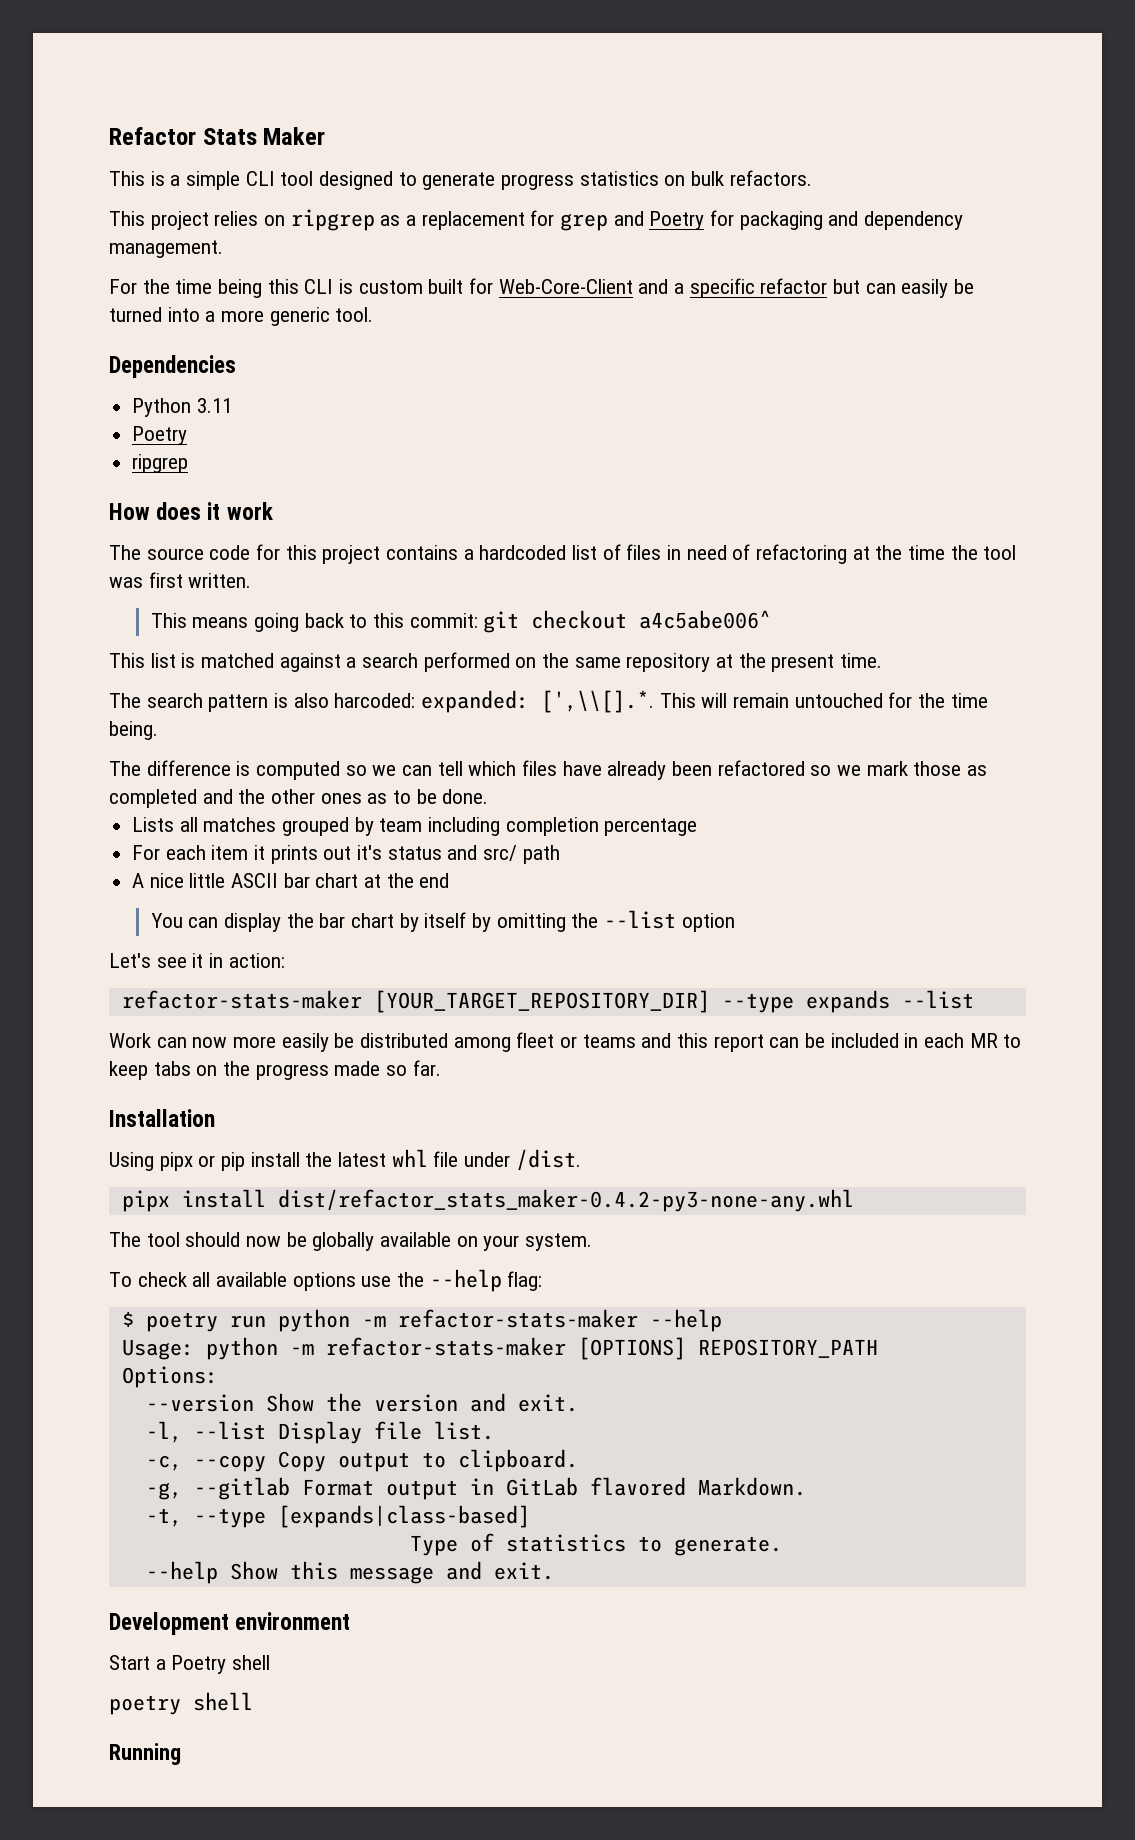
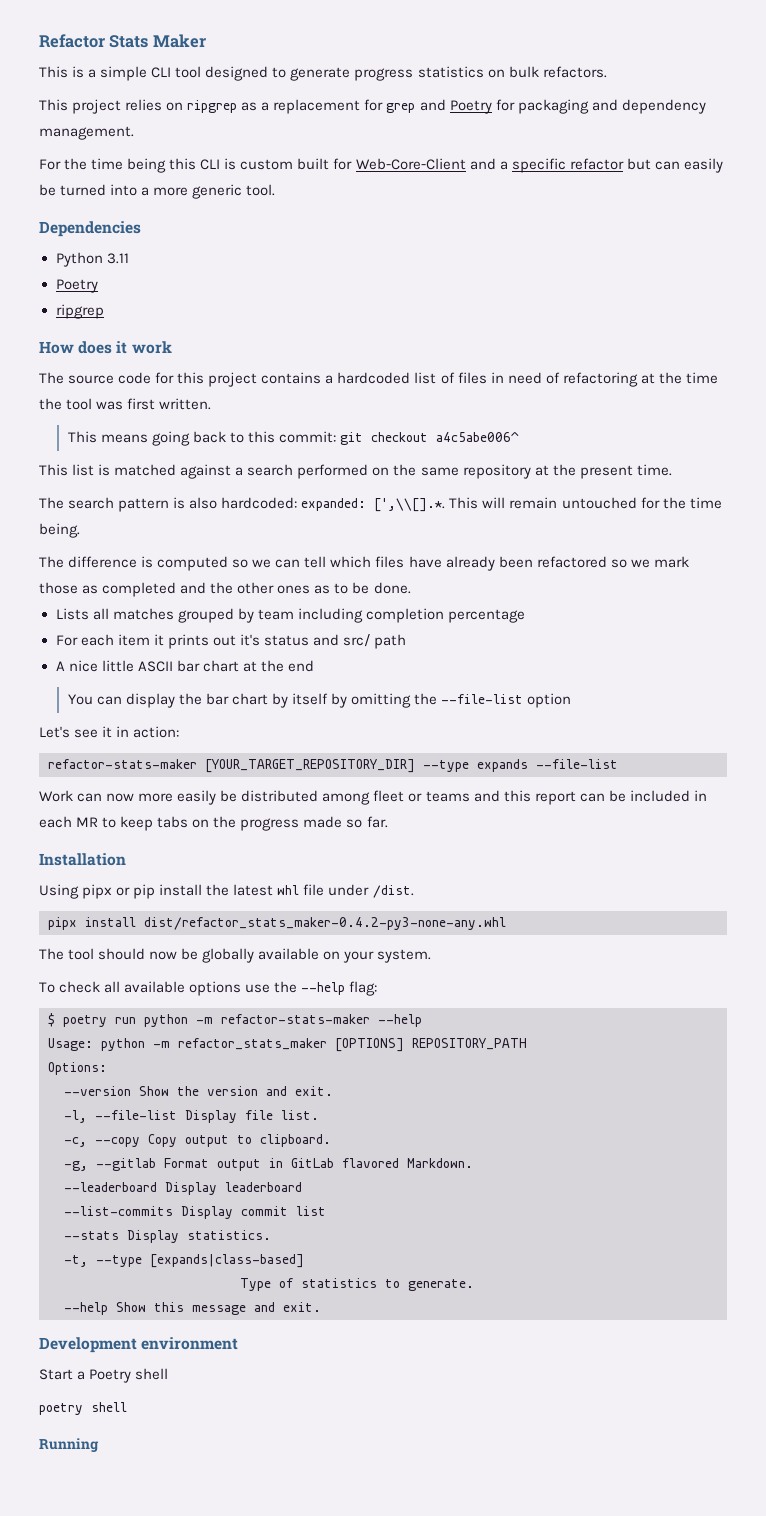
[334,693,416,708] harcoded: -> [221,497,298,509] hardcoded:
[604,910,677,929] --list -> [441,694,524,704] --file-list
[901,990,974,1009] --list -> [536,759,618,769] --file-list
[325,1337,566,1356] refactor-stats-maker -> [178,1038,327,1050] refactor_stats_maker
[193,1421,266,1440] --list -> [95,1110,177,1120] --file-list
(806, 1486) none -> [64,1182,302,1195] [64,1206,326,1219] [64,1230,271,1243] // --leaderboard Display leaderboard // --list-commits Display commit list // --stats Display statistics.

